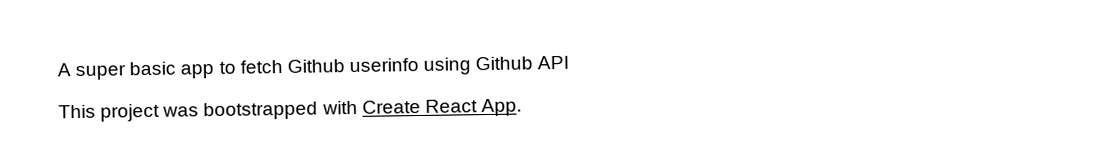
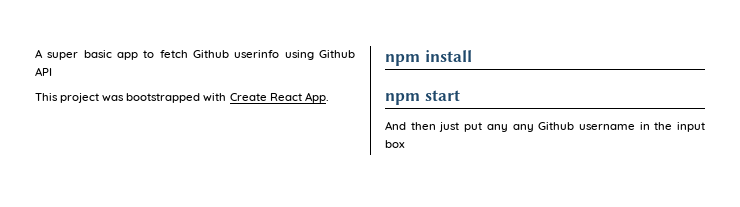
(522, 107) none -> [385,50,472,66] [385,90,460,105] [385,121,705,132] [385,140,405,148] // npm install // npm start // And then just put any any Github username in the input box

